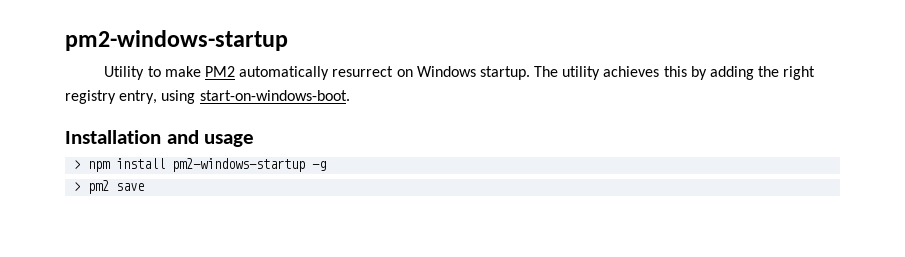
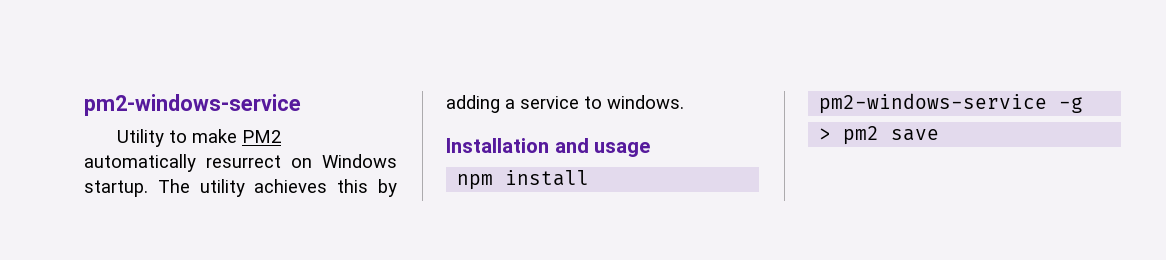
[65,30,288,51] pm2-windows-startup -> [84,94,301,116] pm2-windows-service
[758,66,816,80] [65,90,350,104] the right registry entry, using start-on-windows-boot. -> [505,95,684,109] a service to windows.
[74,160,82,169] > -> (651, 149) none
[172,158,306,172] pm2-windows-startup -> [819,93,1048,114] pm2-windows-service

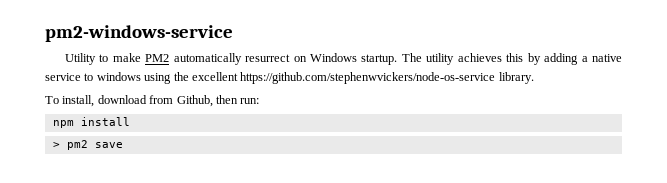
(515, 104) none -> [592,54,623,62] native
[607,95,684,109] [446,138,651,157] windows. // Installation and usage -> [96,72,534,84] [45,95,260,107] windows using the excellent https://github.com/stephenwvickers/node-os-service library. // To install, download from Github, then run:
[819,93,1084,114] pm2-windows-service -g -> (130, 121) none

